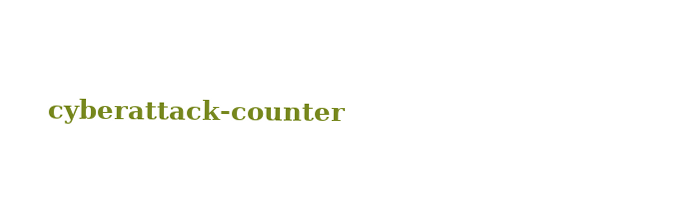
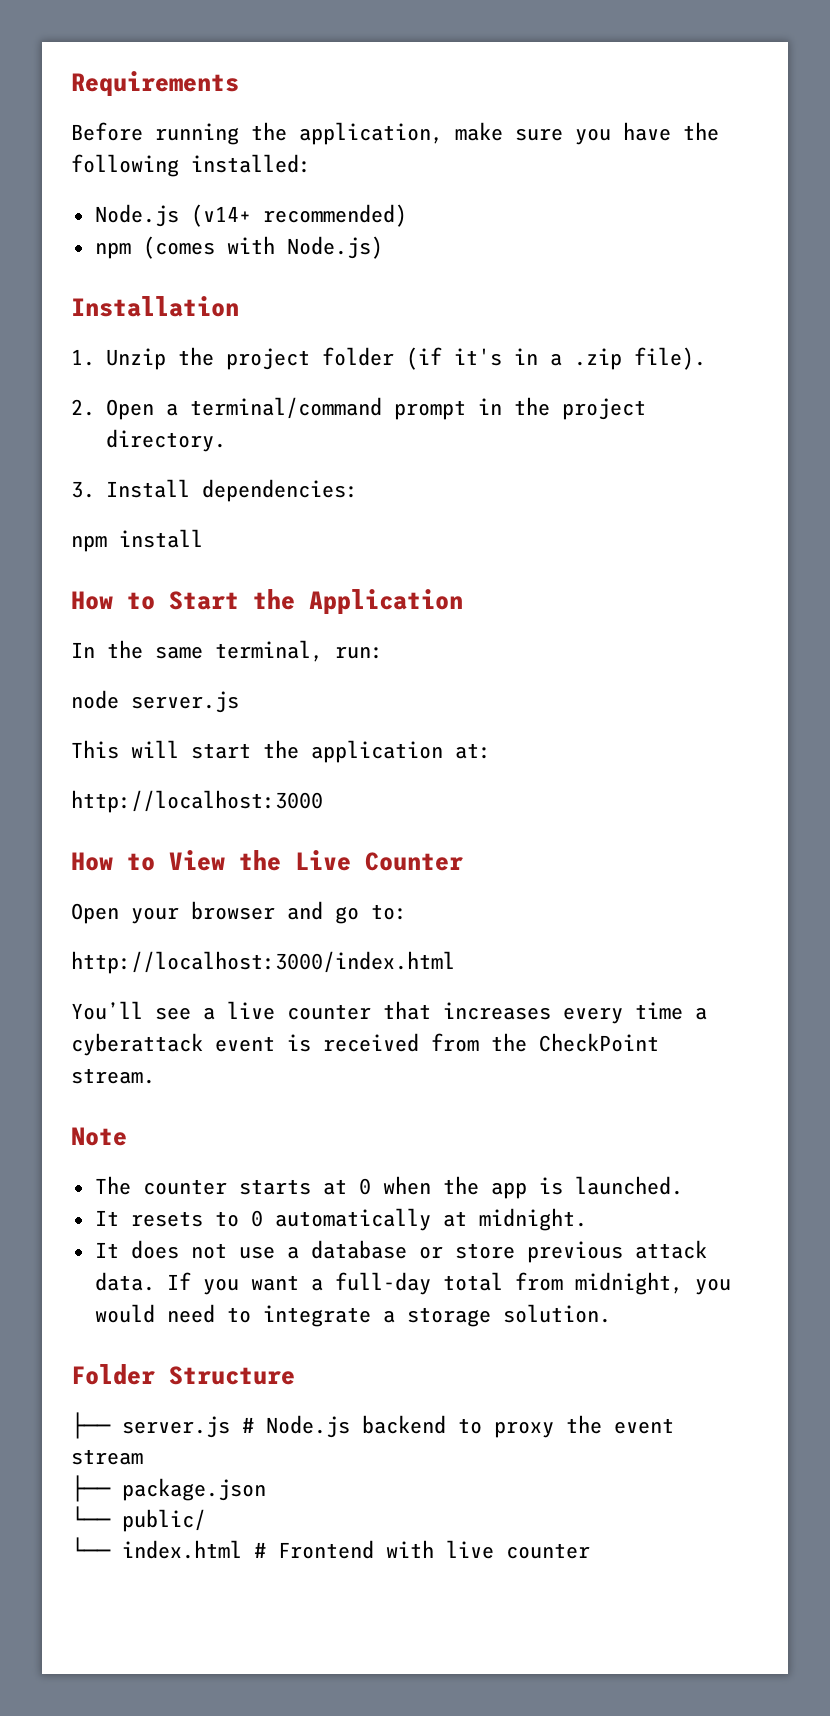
[47,98,345,127] cyberattack-counter -> [71,71,239,96] [71,122,719,145] [71,154,311,177] [94,204,407,227] [94,236,383,259] [71,296,239,317] [71,347,706,370] [71,397,646,420] [105,429,226,452] [71,479,358,502] [71,529,203,552] [71,589,463,614] [71,640,383,662] [71,690,239,713] [71,740,491,763] [71,790,323,813] [71,850,463,871] [71,901,407,924] [71,951,455,974] [71,1001,707,1024] [71,1033,659,1056] [71,1068,155,1084] [71,1127,127,1146] [94,1176,683,1199] [94,1208,587,1231] [94,1240,707,1263] [94,1272,731,1295] [94,1304,611,1327] [71,1364,295,1385] [71,1412,674,1439] [71,1449,143,1465] [71,1475,266,1502] [71,1506,206,1532] [71,1537,590,1559] Requirements // Before running the application, make sure you have the following installed: // Node.js (v14+ recommended) // npm (comes with Node.js) // Installation // 1. Unzip the project folder (if it's in a .zip file). // 2. Open a terminal/command prompt in the project directory. // 3. Install dependencies: // npm install // How to Start the Application // In the same terminal, run: // node server.js // This will start the application at: // http://localhost:3000 // How to View the Live Counter // Open your browser and go to: // http://localhost:3000/index.html // You’ll see a live counter that increases every time a cyberattack event is received from the CheckPoint stream. // Note // The counter starts at 0 when the app is launched. // It resets to 0 automatically at midnight. // It does not use a database or store previous attack data. If you want a full-day total from midnight, you would need to integrate a storage solution. // Folder Structure // ├── server.js # Node.js backend to proxy the event stream // ├── package.json // └── public/ // └── index.html # Frontend with live counter

